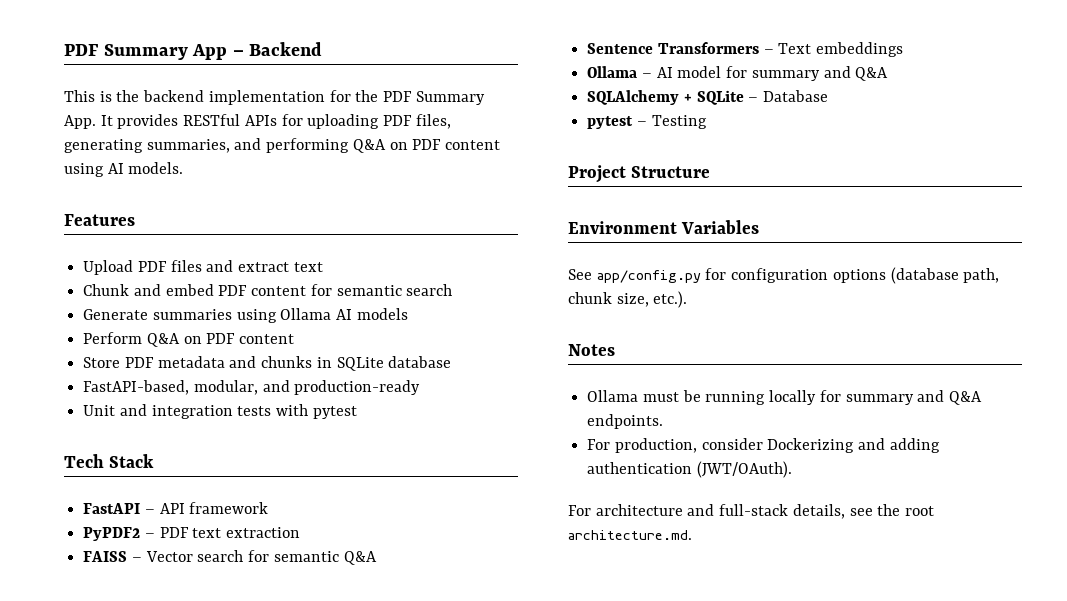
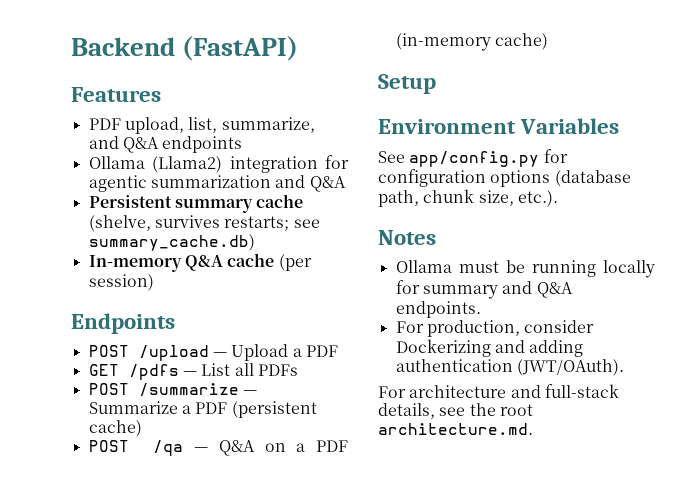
[64,42,323,60] [64,90,485,105] [64,114,451,129] [64,138,501,153] [64,162,184,177] [64,214,135,226] [83,260,323,275] [83,284,453,296] [83,308,408,323] [83,332,295,347] [83,356,452,371] [83,380,421,395] [83,404,357,419] [64,454,155,468] [83,502,269,514] [83,527,301,541] [83,550,377,565] [587,42,904,57] [587,66,889,81] [587,90,829,105] [587,115,707,129] [568,165,711,183] PDF Summary App – Backend // This is the backend implementation for the PDF Summary App. It provides RESTful APIs for uploading PDF files, generating summaries, and performing Q&A on PDF content using AI models. // Features // Upload PDF files and extract text // Chunk and embed PDF content for semantic search // Generate summaries using Ollama AI models // Perform Q&A on PDF content // Store PDF metadata and chunks in SQLite database // FastAPI-based, modular, and production-ready // Unit and integration tests with pytest // Tech Stack // FastAPI – API framework // PyPDF2 – PDF text extraction // FAISS – Vector search for semantic Q&A // Sentence Transformers – Text embeddings // Ollama – AI model for summary and Q&A // SQLAlchemy + SQLite – Database // pytest – Testing // Project Structure -> [71,36,299,61] [71,87,161,102] [88,117,315,134] [88,136,243,153] [88,155,349,173] [88,175,346,192] [88,194,304,213] [88,215,320,232] [88,234,255,251] [88,253,312,272] [88,274,154,291] [71,313,175,334] [88,344,338,361] [88,363,298,380] [88,383,257,397] [88,401,317,418] [88,420,142,437] [88,440,348,456] [395,33,548,51] [378,74,436,94] Backend (FastAPI) // Features // PDF upload, list, summarize, and Q&A endpoints // Ollama (Llama2) integration for agentic summarization and Q&A // Persistent summary cache (shelve, survives restarts; see summary_cache.db) // In-memory Q&A cache (per session) // Endpoints // POST /upload — Upload a PDF // GET /pdfs — List all PDFs // POST /summarize — Summarize a PDF (persistent cache) // POST /qa — Q&A on a PDF (in-memory cache) // Setup

